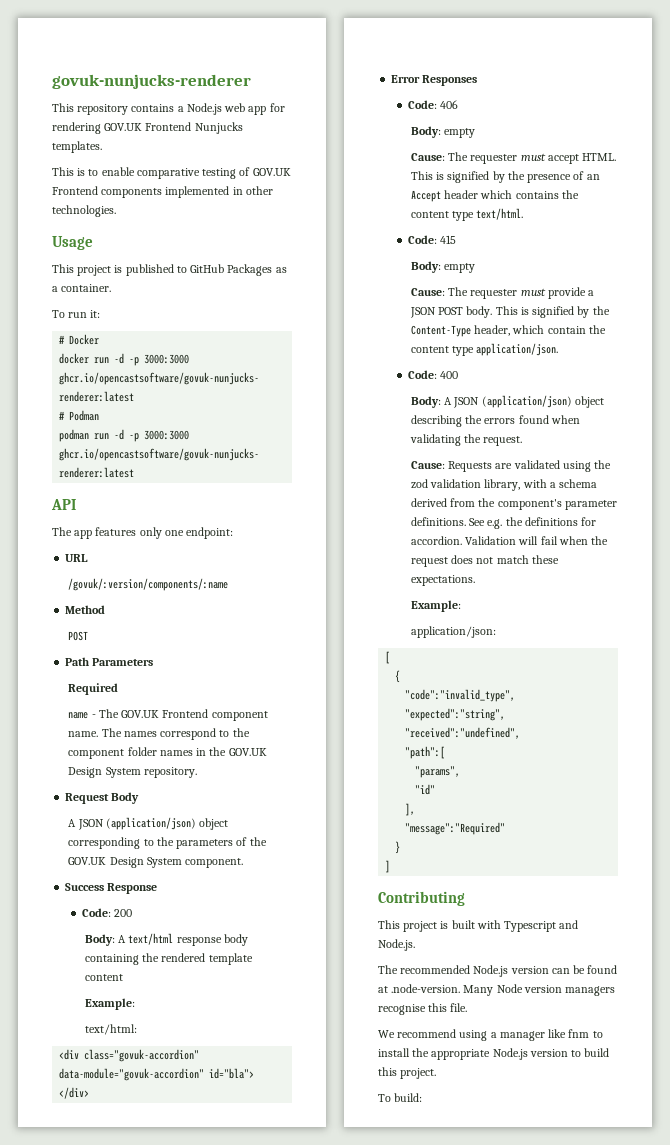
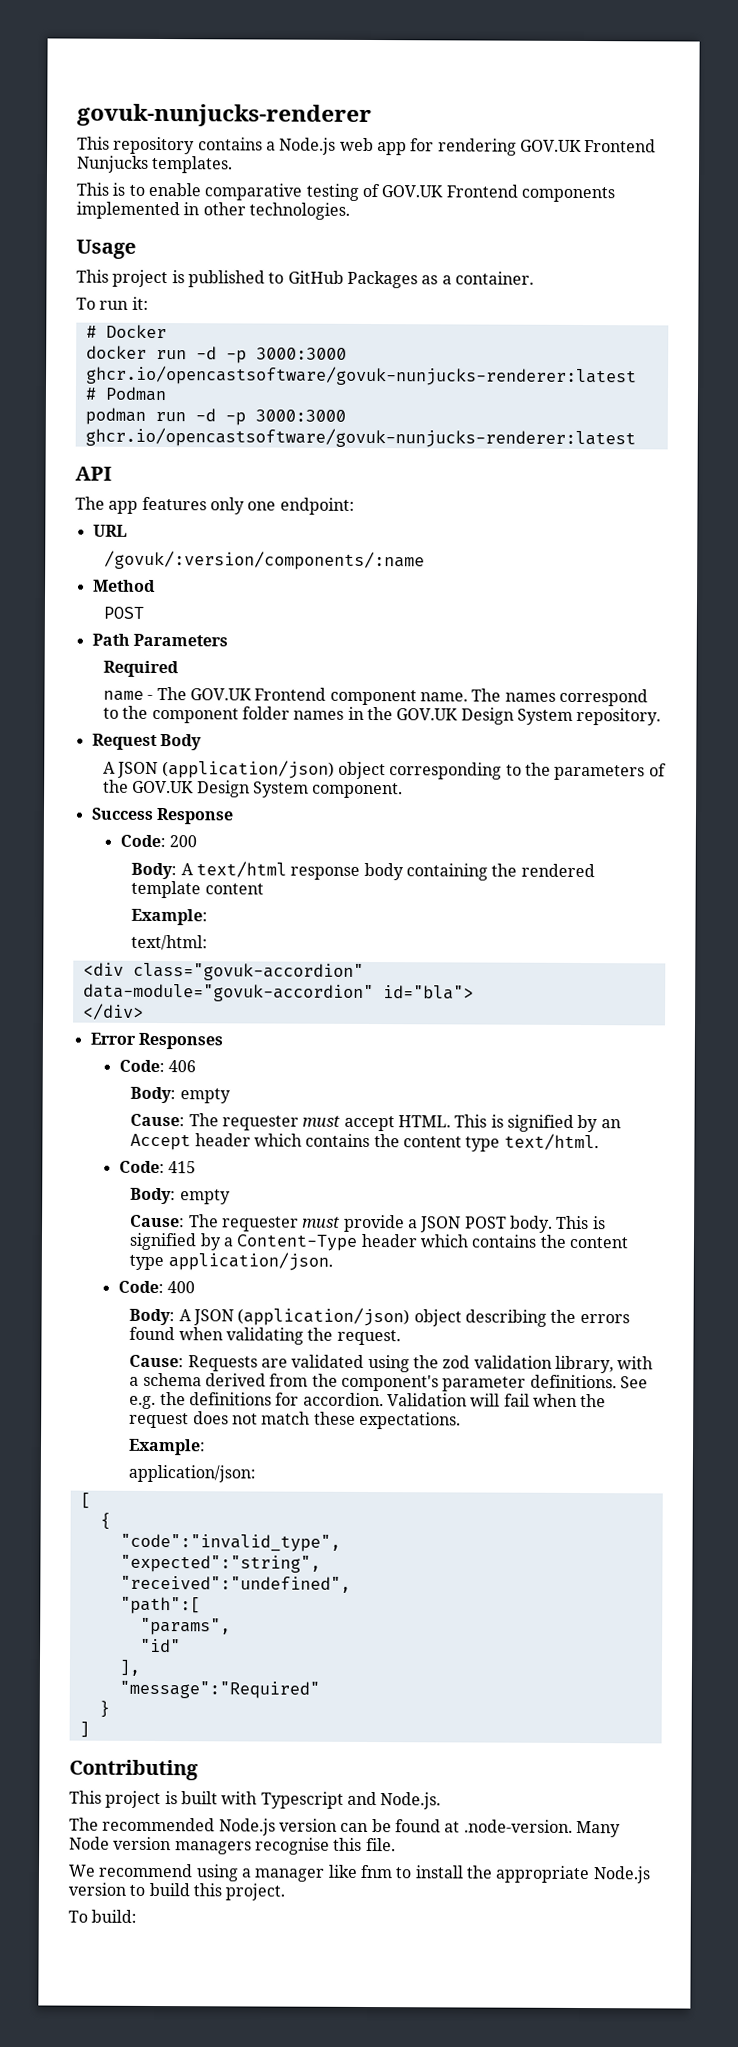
[507,171,585,183] the presence of -> (599, 1123) none
[592,306,610,315] [410,325,586,337] the Content-Type header, which contain -> [222,1233,538,1251] a Content-Type header which contains

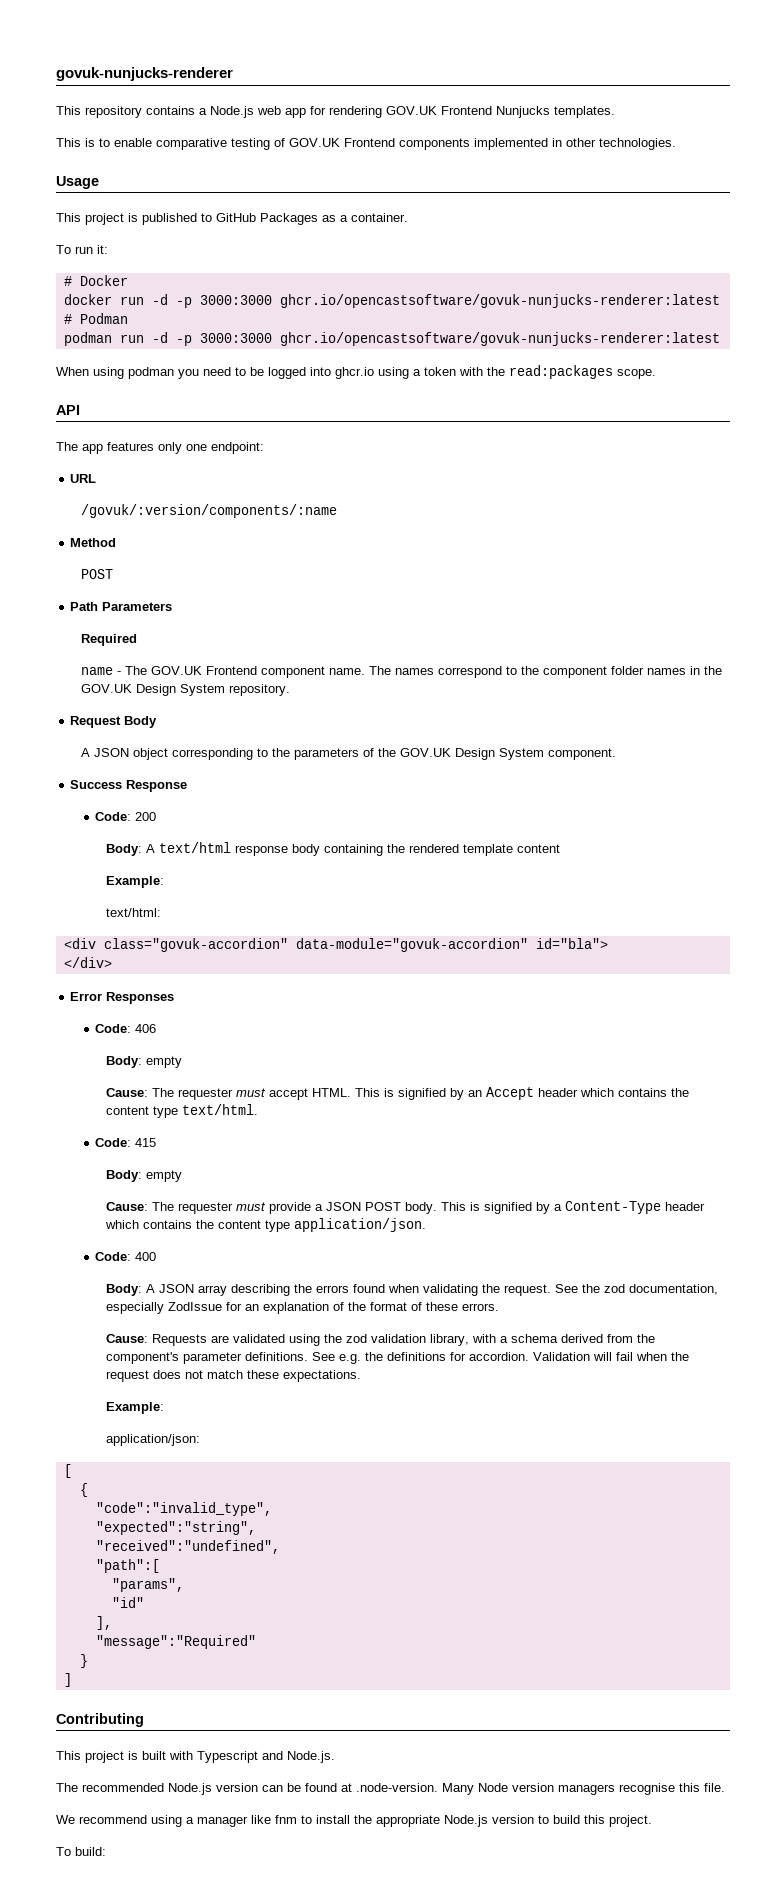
(636, 438) none -> [56,365,656,379] // When using podman you need to be logged into ghcr.io using a token with the read:packages scope.
[161,760,335,779] (application/json) -> (130, 752) none
[237,1307,462,1327] (application/json) object -> [198,1285,228,1296] array
(401, 1337) none -> [555,1284,719,1295] [106,1302,500,1314] See the zod documentation, especially ZodIssue for an explanation of the format of these errors.

